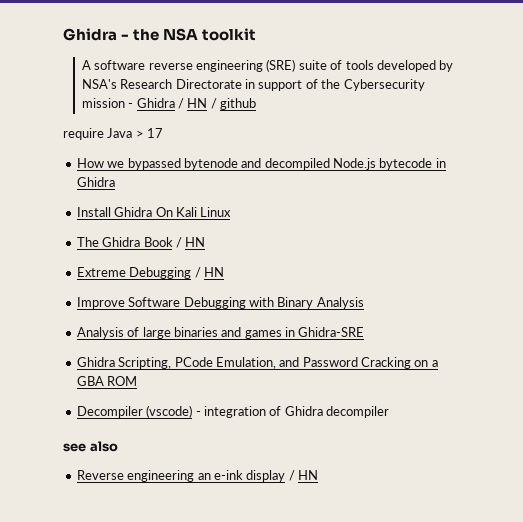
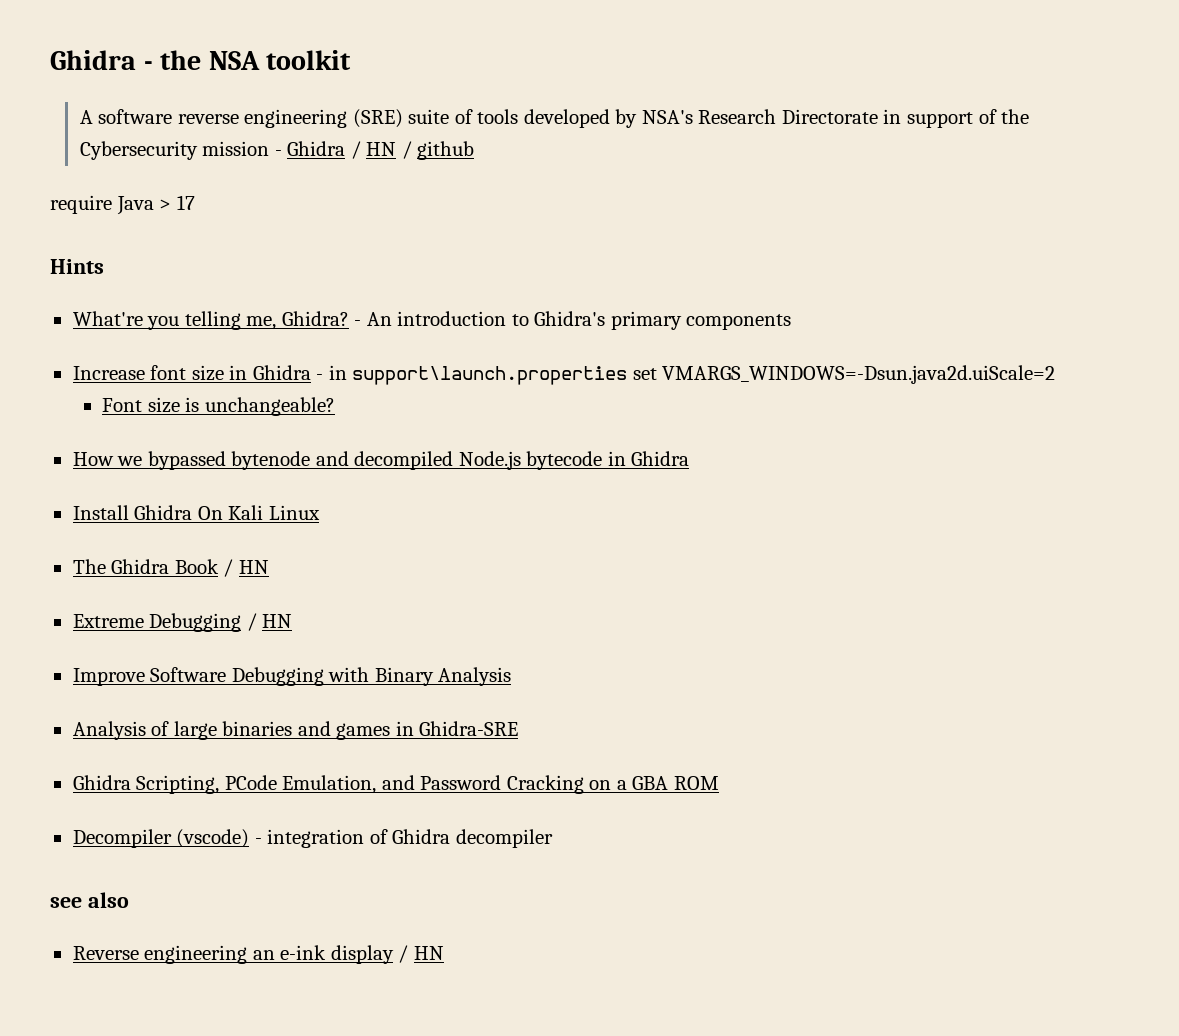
(164, 133) none -> [50,259,104,274] [72,311,792,330] [72,365,1056,385] [102,397,335,416] // Hints // What're you telling me, Ghidra? - An introduction to Ghidra's primary components // Increase font size in Ghidra - in support\launch.properties set VMARGS_WINDOWS=-Dsun.java2d.uiScale=2 // Font size is unchangeable?

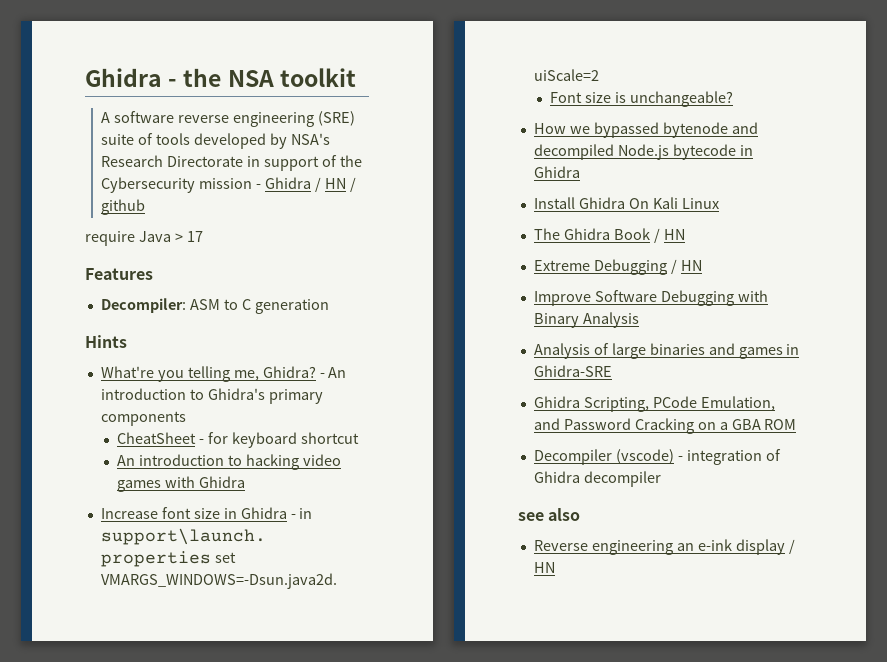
(195, 202) none -> [85,268,153,280] [100,298,329,314] // Features // Decompiler: ASM to C generation
(792, 322) none -> [117,432,359,448] [117,454,341,470] [117,476,246,492] // CheatSheet - for keyboard shortcut // An introduction to hacking video games with Ghidra

